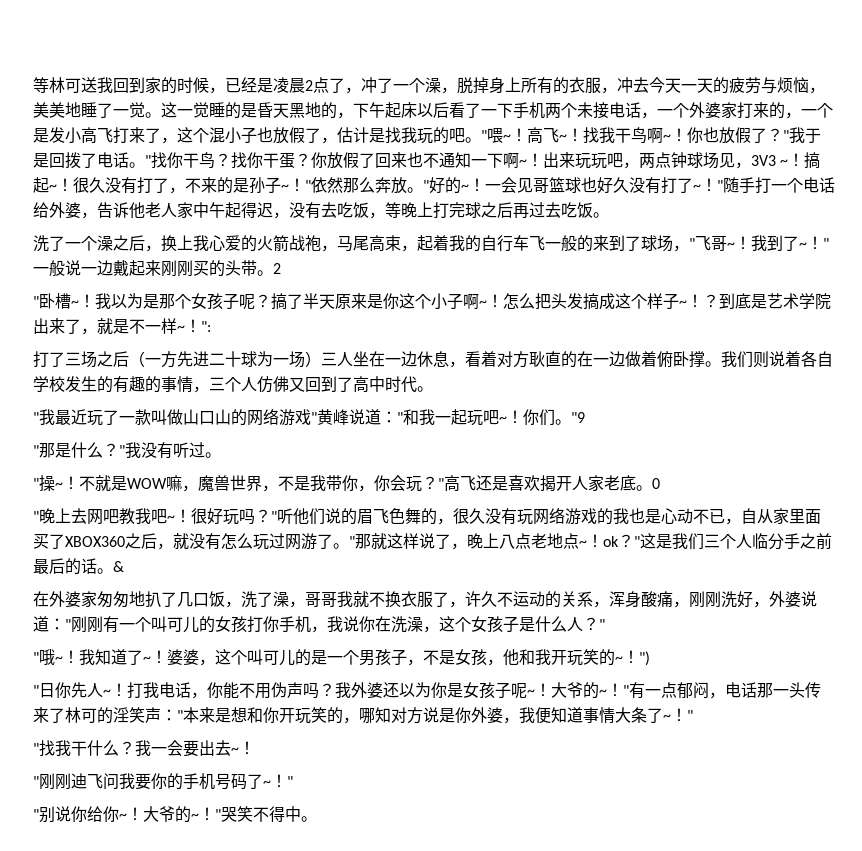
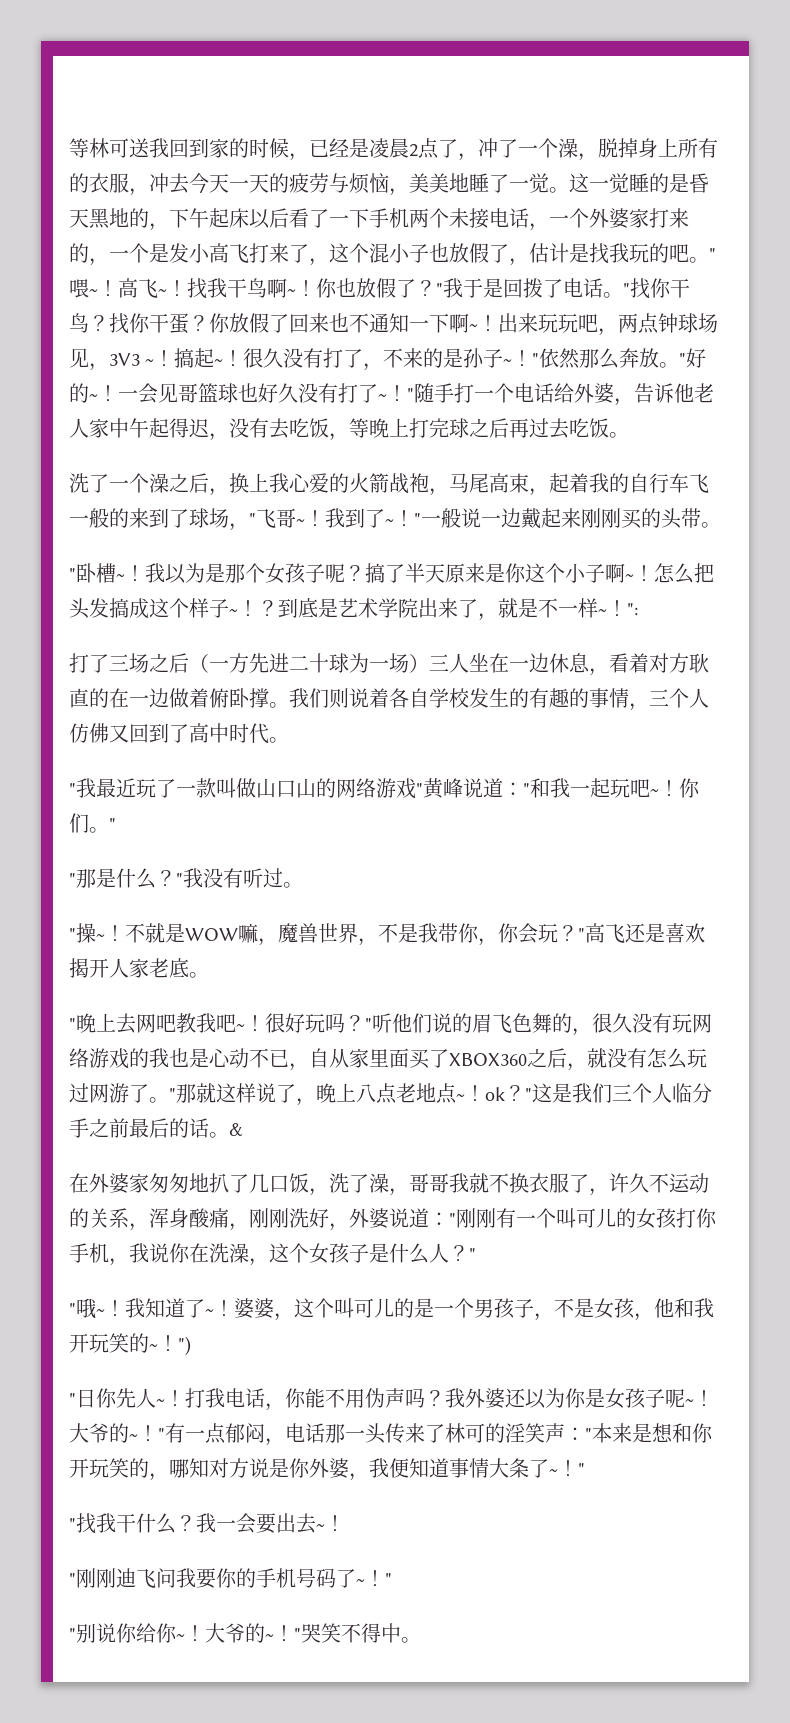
[273,263,281,274] 2 -> (721, 525) none
[571,412,585,423] "9 -> [109,818,116,831] "
[652,478,660,489] 0 -> (209, 975) none

